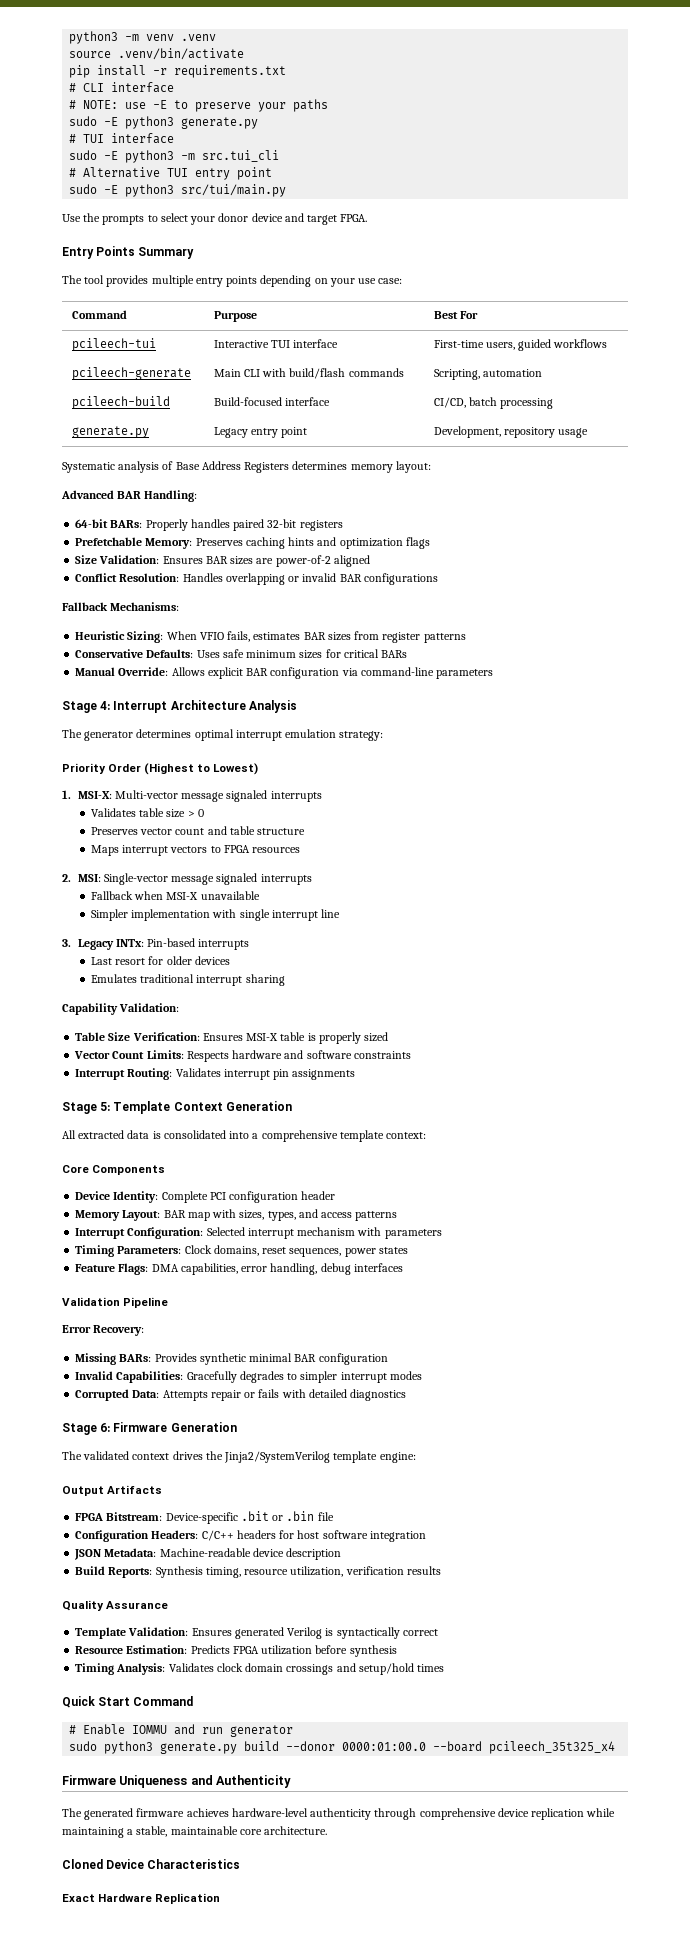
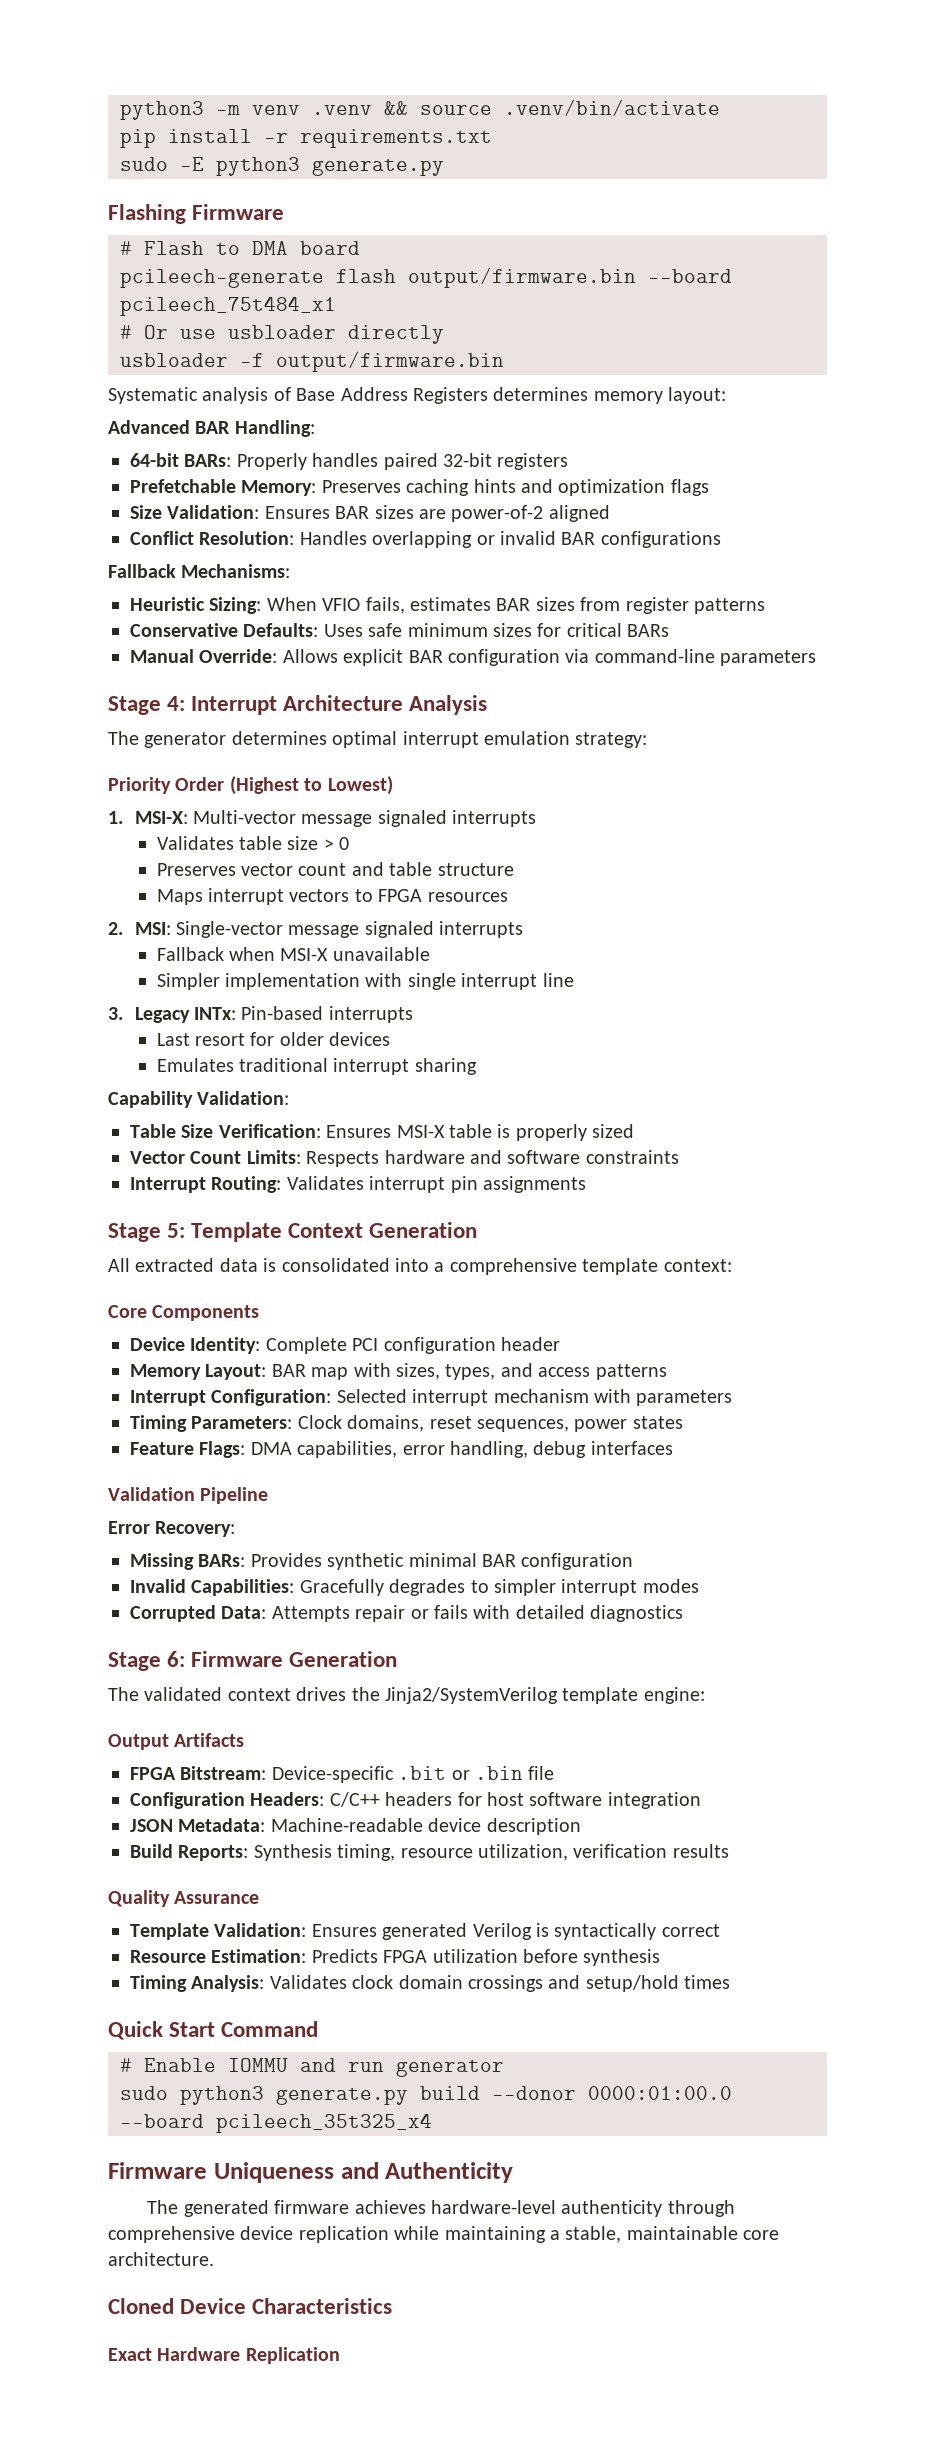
(217, 37) // -> [384,101,408,115] &&
[69,82,175,93] [69,99,329,112] [69,116,259,129] [69,133,175,144] [69,150,280,163] [69,167,273,180] [69,184,287,197] [62,213,368,225] [62,246,195,259] [62,275,403,287] [71,310,127,319] [213,311,257,322] [433,311,478,319] [71,338,156,351] [213,339,339,348] [433,339,608,351] [71,367,191,380] [213,368,404,379] [433,369,542,380] [71,396,170,409] [213,397,330,406] [433,397,554,409] [71,426,149,438] [213,427,308,438] [433,426,589,438] # CLI interface // # NOTE: use -E to preserve your paths // sudo -E python3 generate.py // # TUI interface // sudo -E python3 -m src.tui_cli // # Alternative TUI entry point // sudo -E python3 src/tui/main.py // Use the prompts to select your donor device and target FPGA. // Entry Points Summary // The tool provides multiple entry points depending on your use case: // Command | Purpose | Best For // pcileech-tui | Interactive TUI interface | First-time users, guided workflows // pcileech-generate | Main CLI with build/flash commands | Scripting, automation // pcileech-build | Build-focused interface | CI/CD, batch processing // generate.py | Legacy entry point | Development, repository usage -> [120,157,444,176] [108,204,285,224] [120,241,360,255] [120,267,732,288] [120,296,336,316] [120,325,444,344] [120,351,504,372] sudo -E python3 generate.py // Flashing Firmware // # Flash to DMA board // pcileech-generate flash output/firmware.bin --board pcileech_75t484_x1 // # Or use usbloader directly // usbloader -f output/firmware.bin

